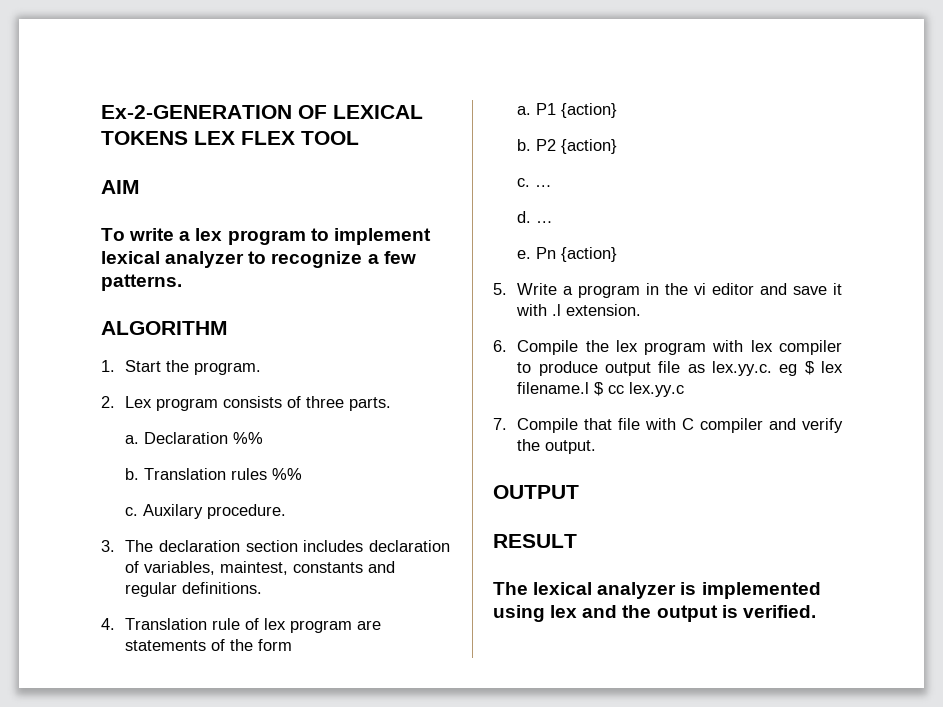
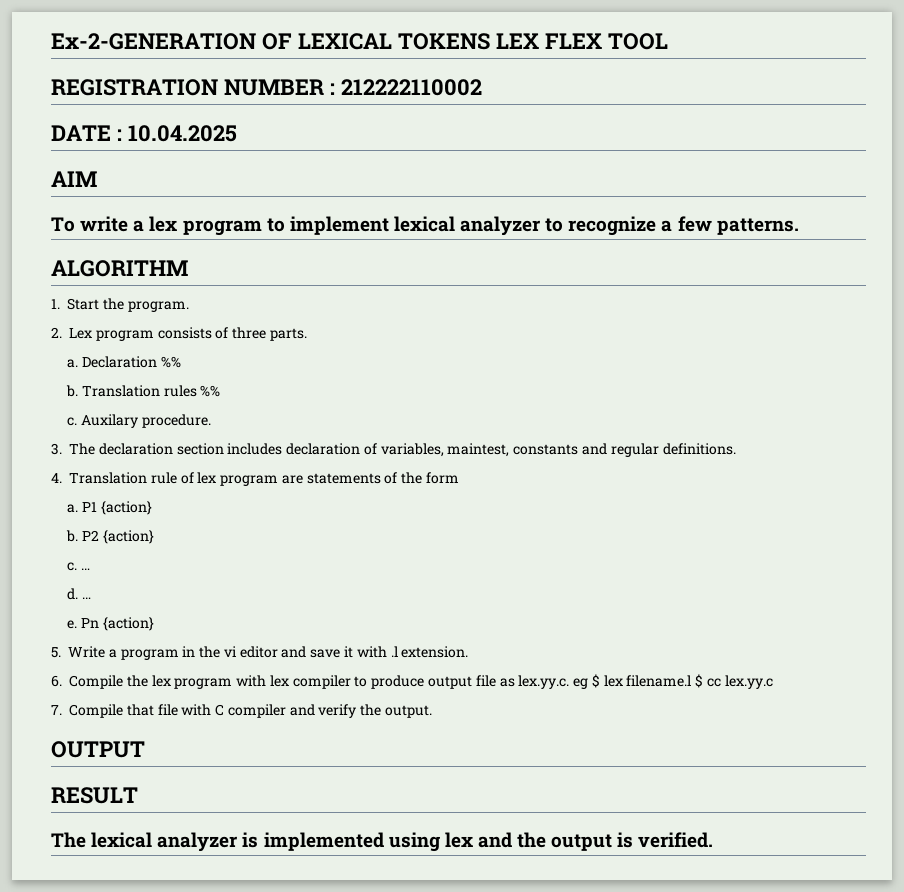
(359, 138) none -> [51,79,482,96] [51,125,237,142] // REGISTRATION NUMBER : 212222110002 // DATE : 10.04.2025

